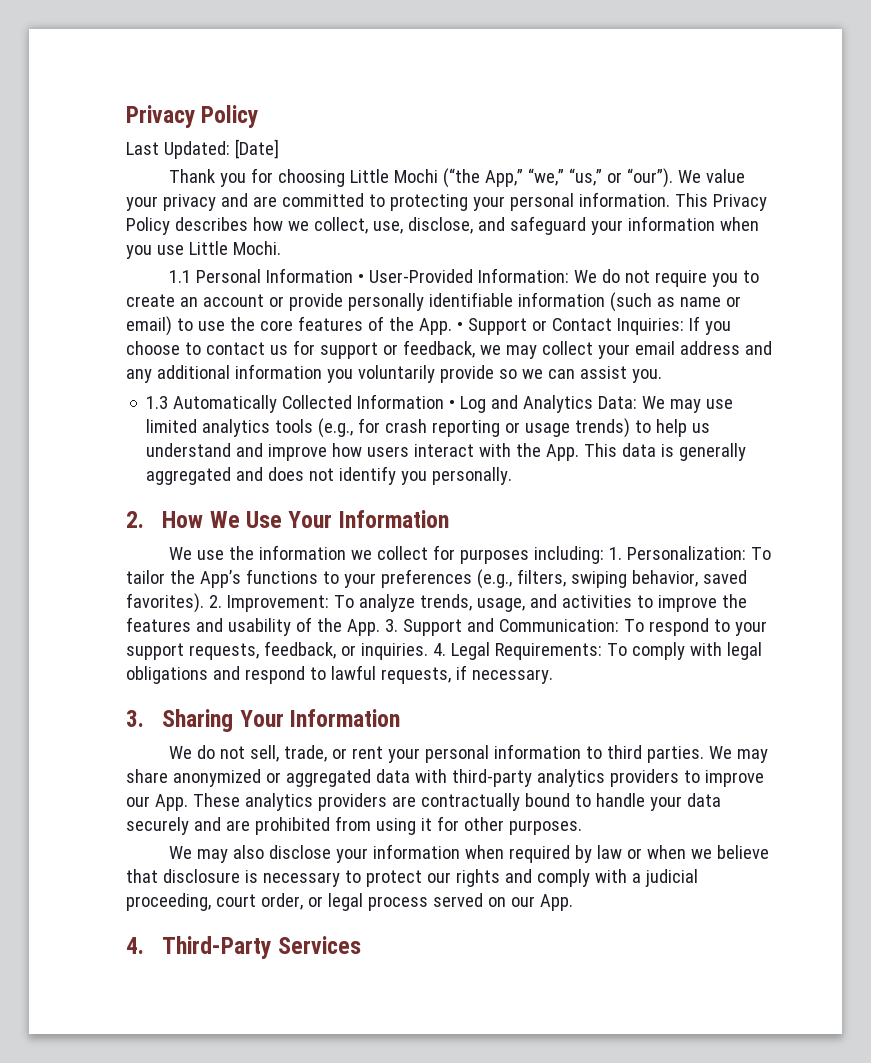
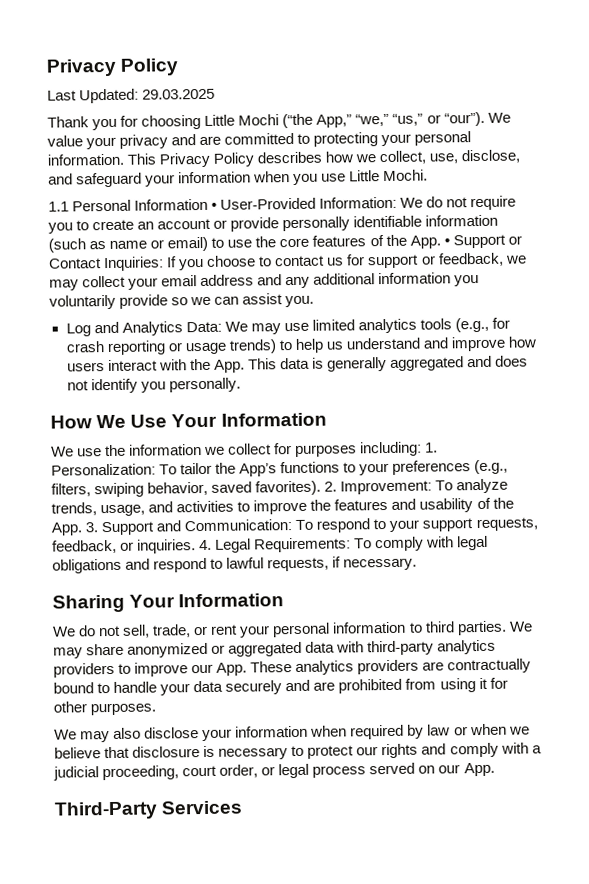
[234,139,279,159] [Date] -> [142,88,216,100] 29.03.2025
[146,394,456,413] 1.3 Automatically Collected Information • -> (315, 301) none
[126,511,144,528] 2. -> (241, 385) none
[126,710,144,727] 3. -> (418, 564) none
[126,937,144,954] 4. -> (495, 769) none

